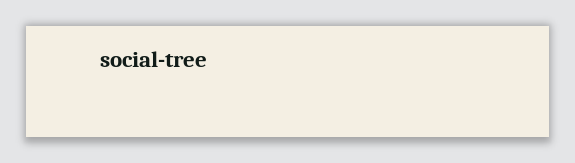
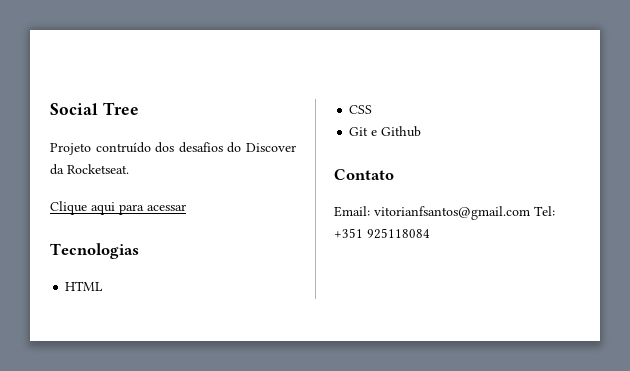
[100,51,207,67] social-tree -> [50,102,139,115] [50,142,296,155] [50,164,129,175] [50,201,186,215] [50,243,139,259] [65,281,104,291] [349,105,373,114] [349,126,422,137] [334,169,394,180] [334,206,555,220] [334,228,430,239] Social Tree // Projeto contruído dos desafios do Discover da Rocketseat. // Clique aqui para acessar // Tecnologias // HTML // CSS // Git e Github // Contato // Email: vitorianfsantos@gmail.com Tel: +351 925118084

